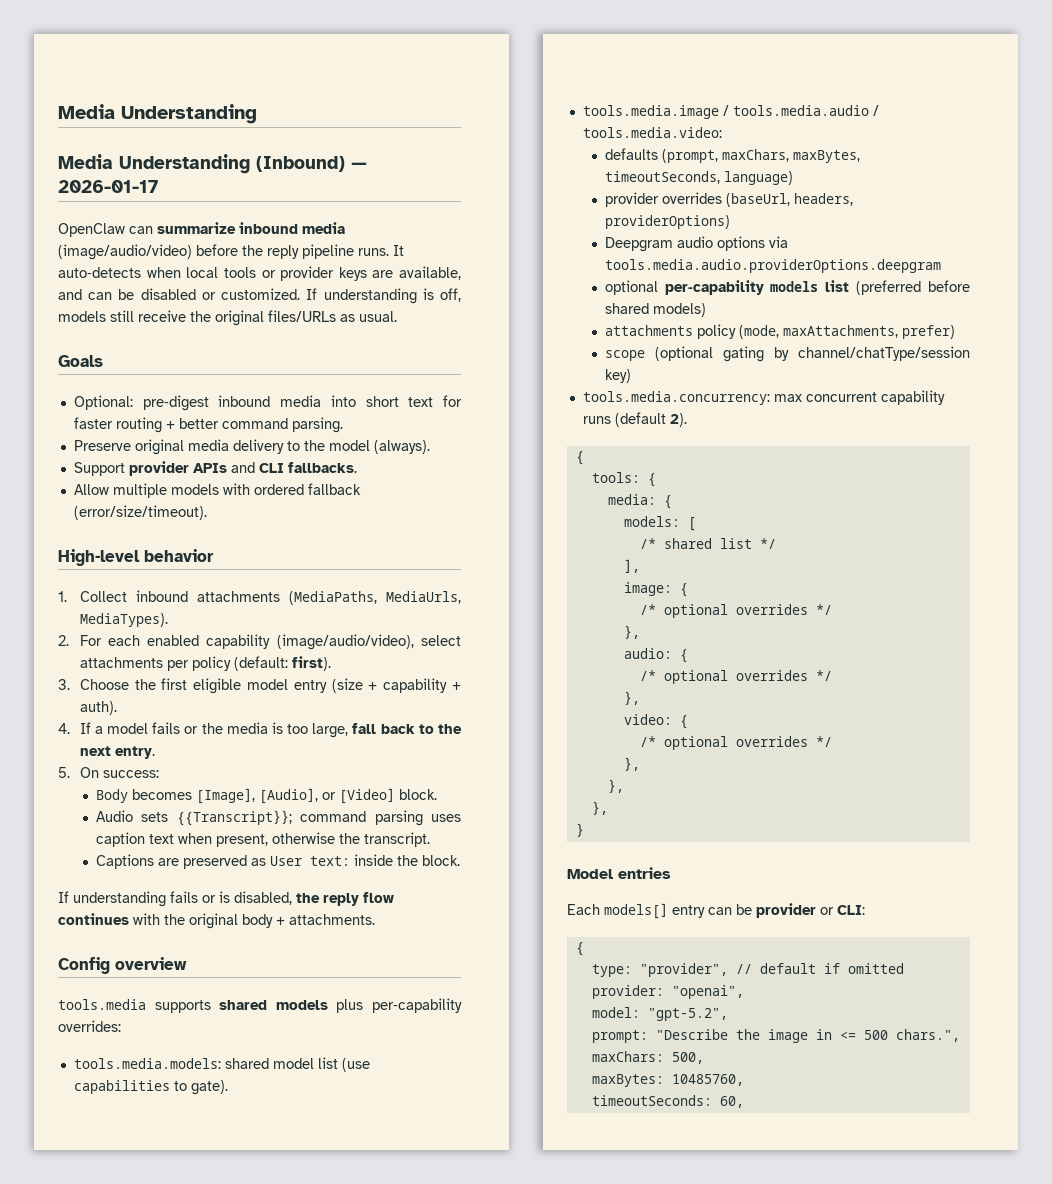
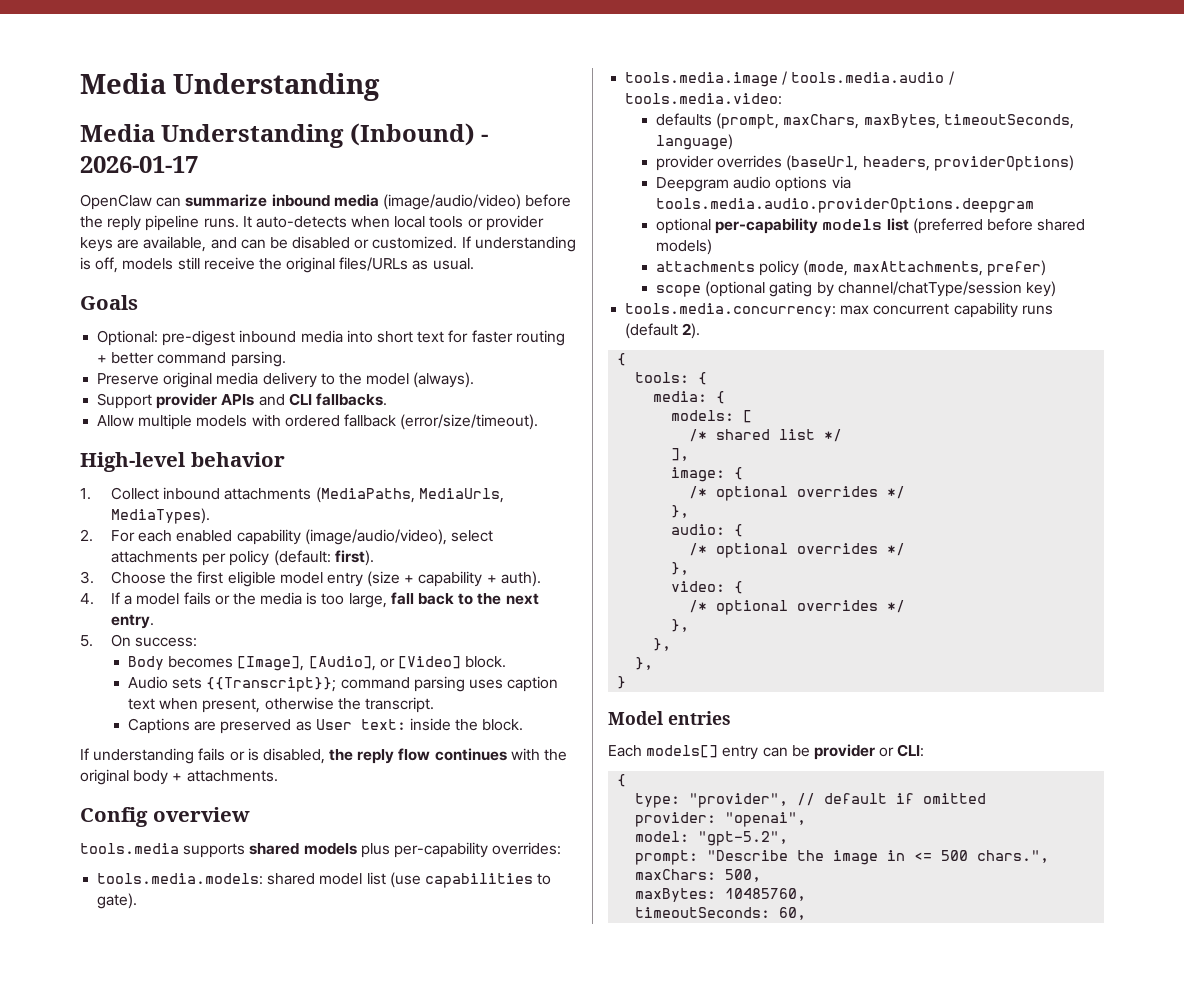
[351,162,367,169] — -> [481,134,489,142] -

